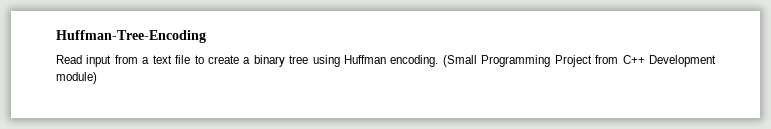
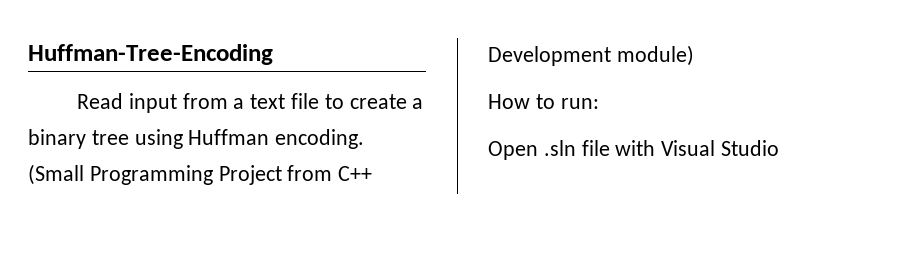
(97, 78) none -> [488,94,599,109] [488,140,780,160] // How to run: // Open .sln file with Visual Studio

